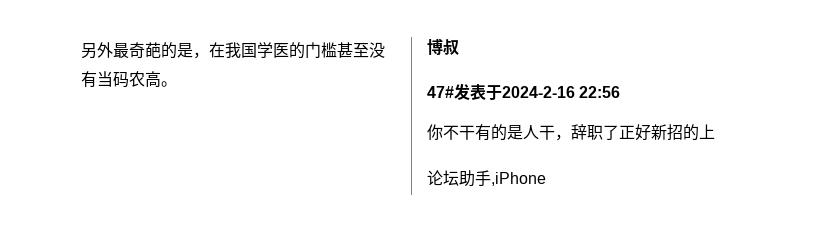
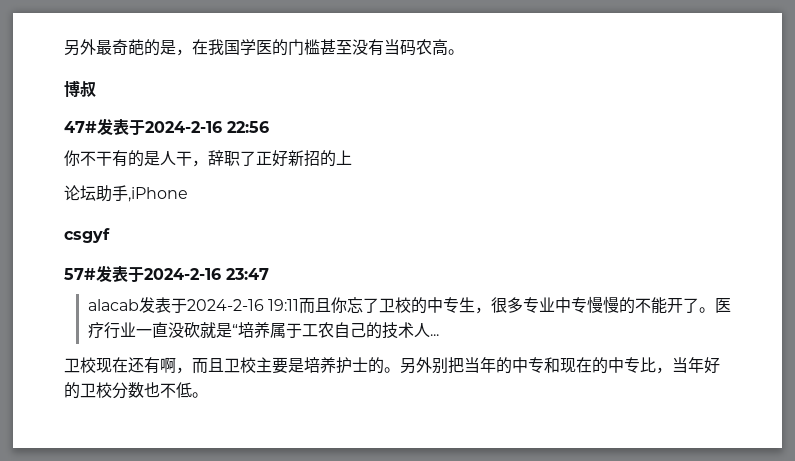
(546, 179) none -> [64,228,110,243] [64,265,269,283] [87,296,731,314] [87,322,439,339] [64,357,720,374] [64,382,208,399] // csgyf // 57#发表于2024-2-16 23:47 // alacab发表于2024-2-16 19:11而且你忘了卫校的中专生，很多专业中专慢慢的不能开了。医疗行业一直没砍就是“培养属于工农自己的技术人... // 卫校现在还有啊，而且卫校主要是培养护士的。另外别把当年的中专和现在的中专比，当年好的卫校分数也不低。

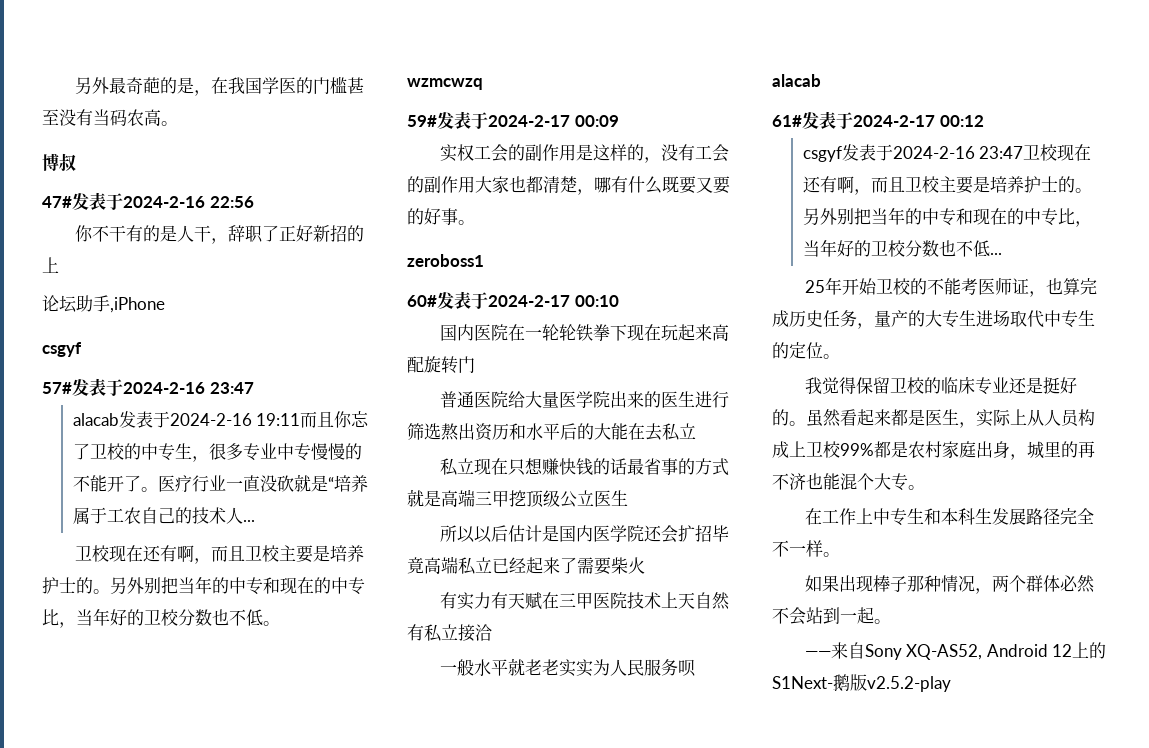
(208, 395) none -> [407,78,483,90] [407,111,619,129] [439,144,729,163] [407,176,730,195] [407,208,475,225] [407,254,484,267] [407,291,619,309] [439,324,729,341] [407,356,475,374] [439,391,729,408] [407,423,696,441] [439,458,729,476] [407,489,628,508] [439,525,729,543] [407,556,645,575] [439,592,730,610] [407,624,492,642] [439,658,696,677] [772,74,821,87] [772,111,984,129] [802,144,1092,162] [802,176,1092,195] [802,207,1092,227] [802,239,1002,257] [804,277,1097,297] [772,310,1095,329] [772,342,840,359] [804,377,1077,395] [772,409,1095,428] [772,441,1095,460] [772,473,925,491] [804,508,1094,526] [772,540,840,557] [804,575,1095,594] [772,607,891,625] [804,642,1107,660] [772,674,951,692] // wzmcwzq // 59#发表于2024-2-17 00:09 // 实权工会的副作用是这样的，没有工会的副作用大家也都清楚，哪有什么既要又要的好事。 // zeroboss1 // 60#发表于2024-2-17 00:10 // 国内医院在一轮轮铁拳下现在玩起来高配旋转门 // 普通医院给大量医学院出来的医生进行筛选熬出资历和水平后的大能在去私立 // 私立现在只想赚快钱的话最省事的方式就是高端三甲挖顶级公立医生 // 所以以后估计是国内医学院还会扩招毕竟高端私立已经起来了需要柴火 // 有实力有天赋在三甲医院技术上天自然有私立接洽 // 一般水平就老老实实为人民服务呗 // alacab // 61#发表于2024-2-17 00:12 // csgyf发表于2024-2-16 23:47卫校现在还有啊，而且卫校主要是培养护士的。另外别把当年的中专和现在的中专比，当年好的卫校分数也不低... // 25年开始卫校的不能考医师证，也算完成历史任务，量产的大专生进场取代中专生的定位。 // 我觉得保留卫校的临床专业还是挺好的。虽然看起来都是医生，实际上从人员构成上卫校99%都是农村家庭出身，城里的再不济也能混个大专。 // 在工作上中专生和本科生发展路径完全不一样。 // 如果出现棒子那种情况，两个群体必然不会站到一起。 // ——来自Sony XQ-AS52, Android 12上的S1Next-鹅版v2.5.2-play

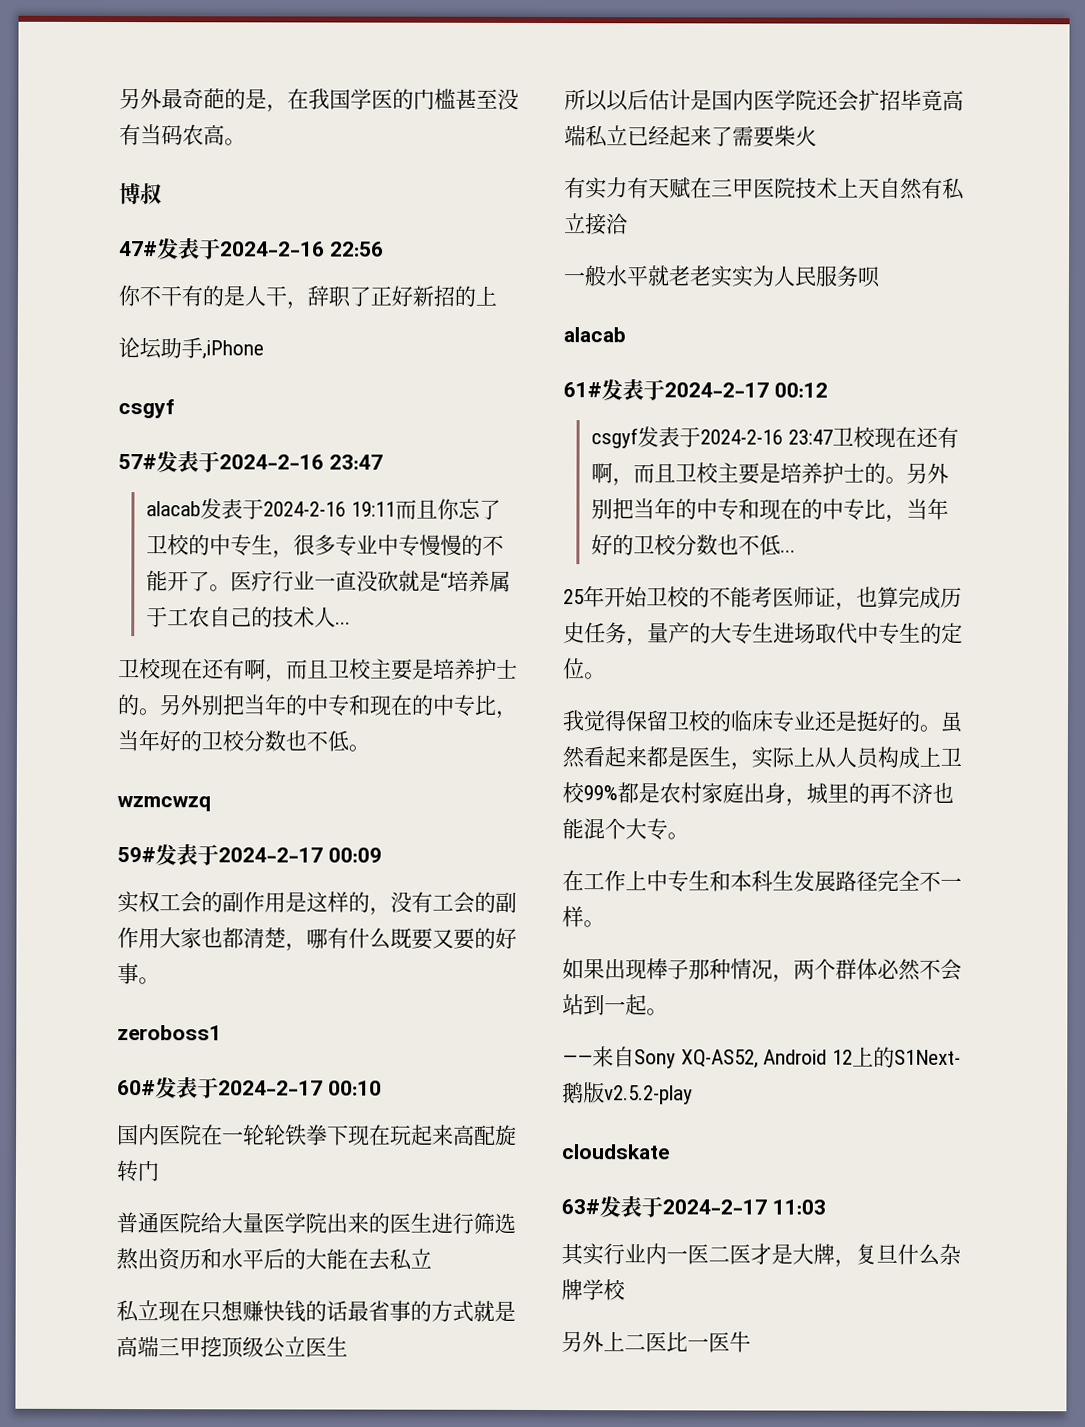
(951, 684) none -> [561,1144,670,1160] [561,1195,826,1218] [561,1243,961,1268] [561,1279,626,1301] [561,1331,751,1353] // cloudskate // 63#发表于2024-2-17 11:03 // 其实行业内一医二医才是大牌，复旦什么杂牌学校 // 另外上二医比一医牛

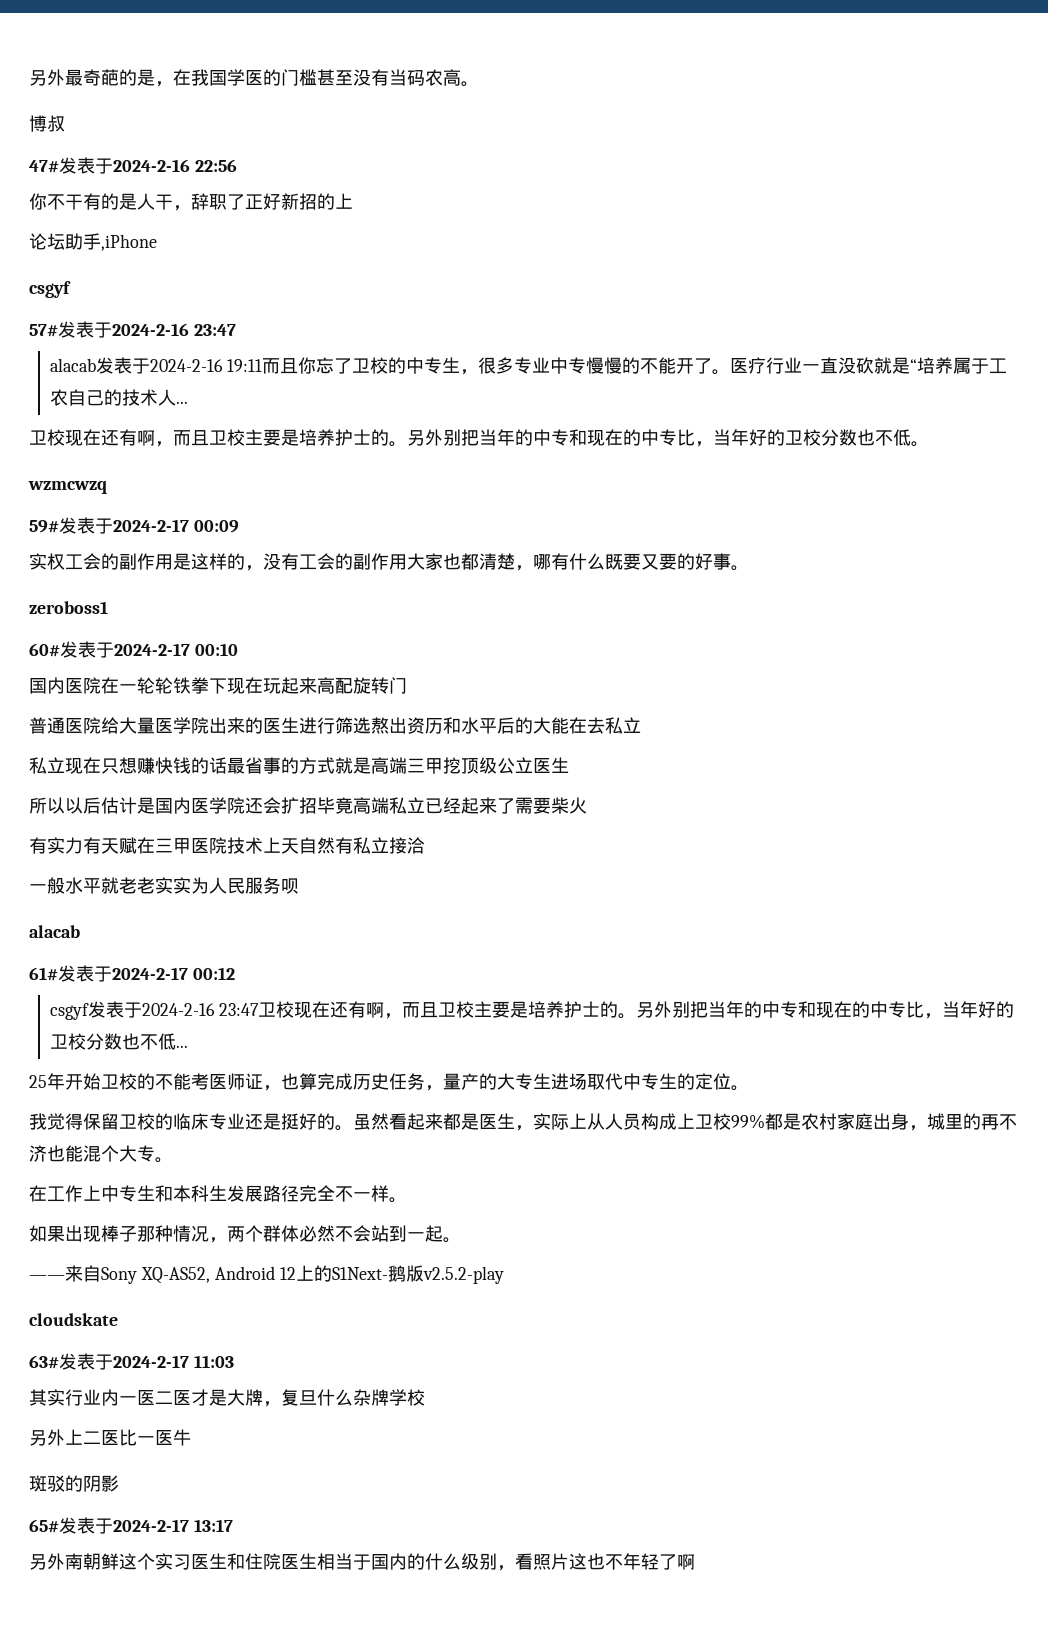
(751, 1342) none -> [29,1475,119,1492] [29,1517,233,1534] [29,1553,695,1571] // 斑驳的阴影 // 65#发表于2024-2-17 13:17 // 另外南朝鲜这个实习医生和住院医生相当于国内的什么级别，看照片这也不年轻了啊

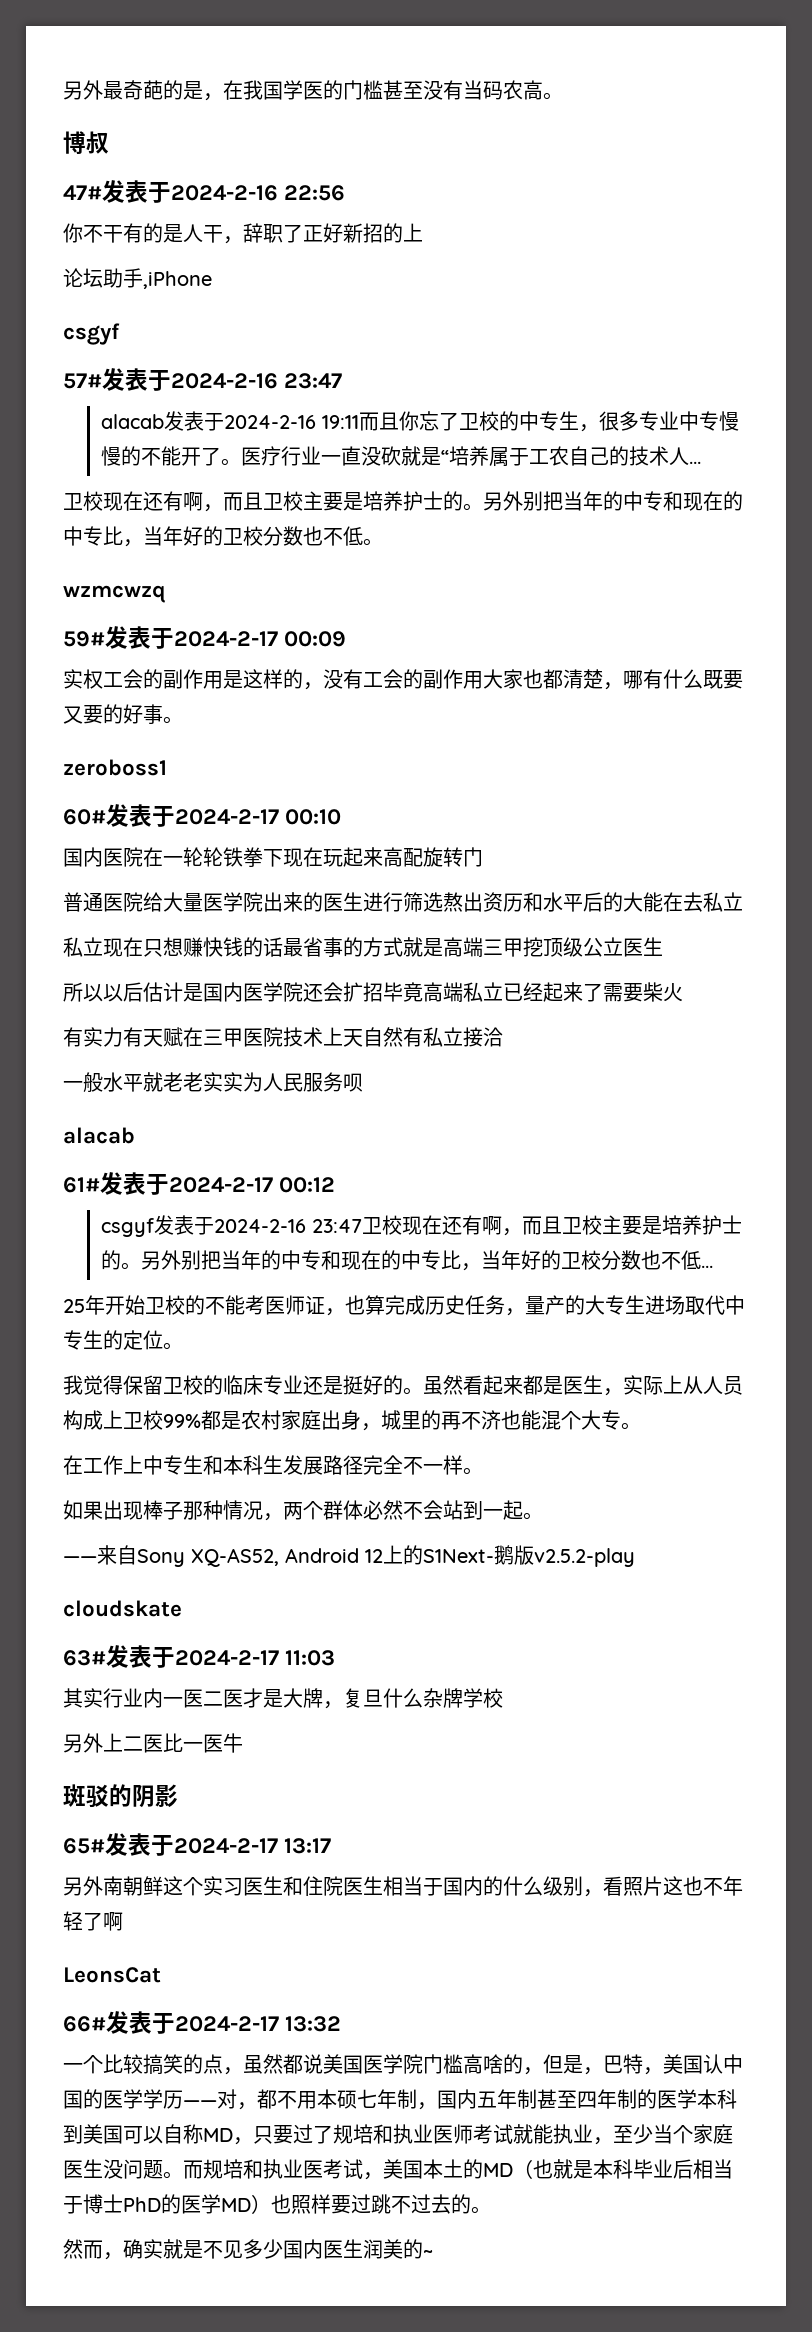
(695, 1562) none -> [63,1967,161,1983] [63,2011,342,2034] [63,2054,743,2075] [63,2089,737,2110] [63,2124,733,2145] [63,2159,733,2180] [63,2194,491,2214] [63,2239,433,2260] // LeonsCat // 66#发表于2024-2-17 13:32 // 一个比较搞笑的点，虽然都说美国医学院门槛高啥的，但是，巴特，美国认中国的医学学历——对，都不用本硕七年制，国内五年制甚至四年制的医学本科到美国可以自称MD，只要过了规培和执业医师考试就能执业，至少当个家庭医生没问题。而规培和执业医考试，美国本土的MD（也就是本科毕业后相当于博士PhD的医学MD）也照样要过跳不过去的。 // 然而，确实就是不见多少国内医生润美的~

